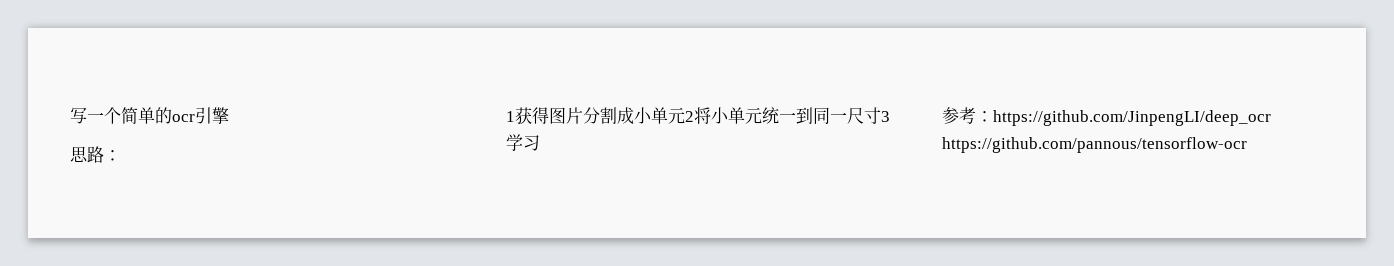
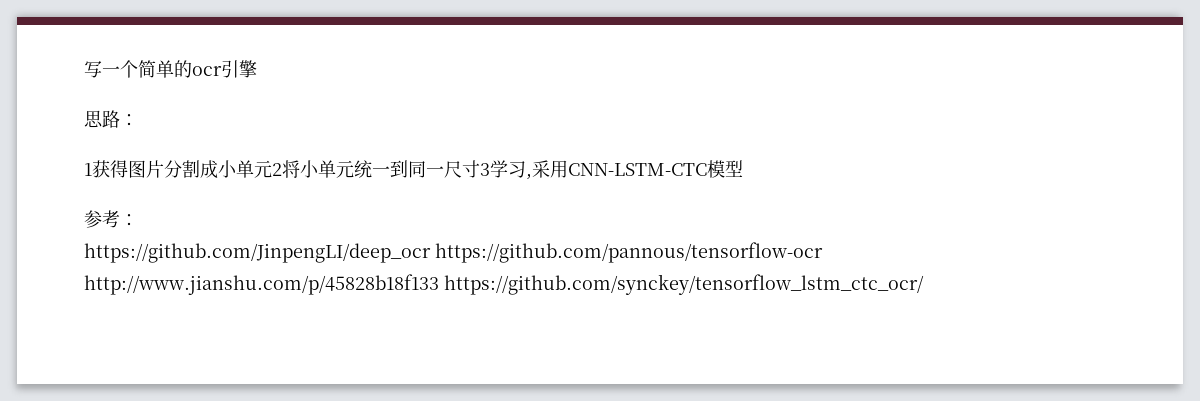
(540, 143) none -> [526,160,743,180] ,采用CNN-LSTM-CTC模型
(993, 116) none -> (138, 220) //
(1247, 145) none -> [84,274,924,295] http://www.jianshu.com/p/45828b18f133 https://github.com/synckey/tensorflow_lstm_ctc_ocr/

